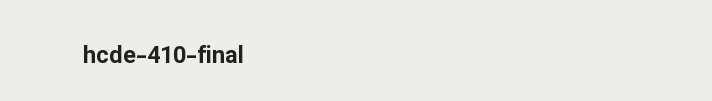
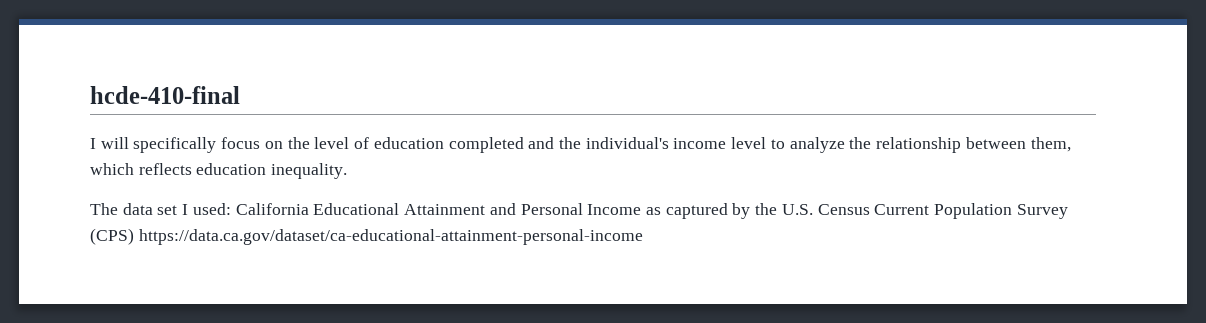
(244, 54) none -> [90,137,1071,153] [90,163,348,179] [90,203,1068,219] [90,228,643,245] // I will specifically focus on the level of education completed and the individual's income level to analyze the relationship between them, which reflects education inequality. // The data set I used: California Educational Attainment and Personal Income as captured by the U.S. Census Current Population Survey (CPS) https://data.ca.gov/dataset/ca-educational-attainment-personal-income

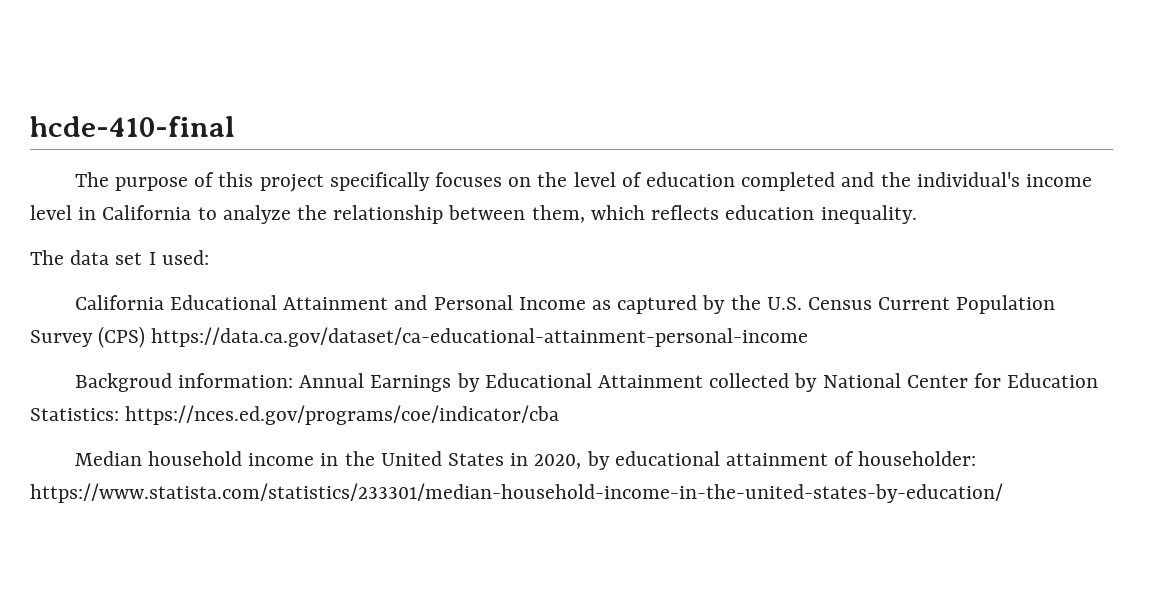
[90,137,261,153] I will specifically focus -> [74,172,502,192] The purpose of this project specifically focuses
(767, 143) none -> [78,205,192,220] in California
(231, 209) none -> (209, 257) //
(643, 237) none -> [74,373,1099,392] [30,405,560,425] [74,451,977,470] [30,483,1003,503] // Backgroud information: Annual Earnings by Educational Attainment collected by National Center for Education Statistics: https://nces.ed.gov/programs/coe/indicator/cba // Median household income in the United States in 2020, by educational attainment of householder: https://www.statista.com/statistics/233301/median-household-income-in-the-united-states-by-education/

